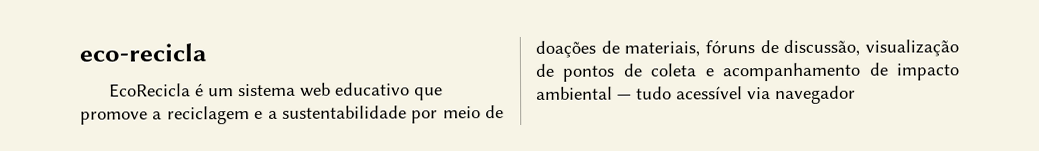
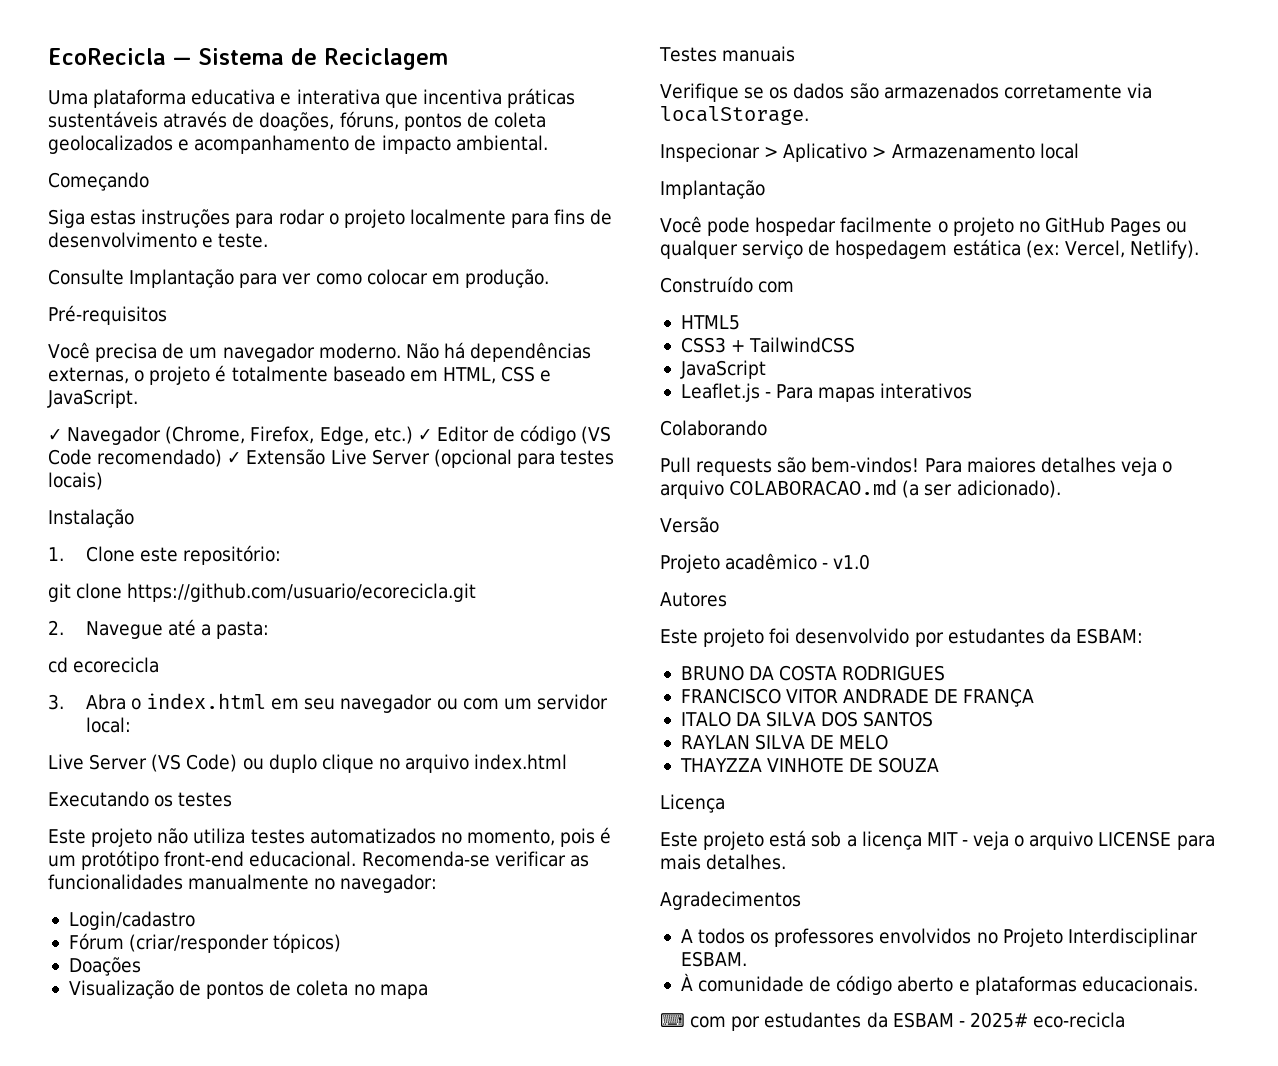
[79,43,207,62] [109,82,444,101] [80,105,504,125] [535,39,959,58] [535,62,960,82] [536,85,856,105] eco-recicla // EcoRecicla é um sistema web educativo que promove a reciclagem e a sustentabilidade por meio de doações de materiais, fóruns de discussão, visualização de pontos de coleta e acompanhamento de impacto ambiental — tudo acessível via navegador -> [48,48,448,70] [48,88,575,108] [48,111,546,131] [48,135,548,154] [48,172,149,191] [48,209,613,228] [48,232,269,248] [48,269,549,288] [48,305,167,325] [48,342,592,362] [48,365,552,385] [47,389,138,408] [48,425,612,445] [48,449,615,468] [48,472,103,490] [48,509,134,528] [48,545,282,565] [48,583,477,602] [48,619,270,639] [48,657,160,673] [48,693,608,713] [85,717,131,733] [48,754,568,773] [48,791,233,807] [48,827,612,847] [48,850,589,870] [48,874,438,893] [68,911,195,930] [68,933,342,953] [68,957,141,976] [68,980,428,999] [659,46,796,62] [660,83,1152,102] [660,106,809,125] [660,143,1079,162] [660,180,765,199] [660,216,1188,236] [660,239,1199,259] [660,276,795,293] [680,315,740,330] [680,337,856,353] [679,360,766,379] [680,383,973,402] [660,420,767,436] [660,457,1173,476] [660,479,1061,499] [660,517,719,533] [660,553,871,573] [660,592,727,607] [660,628,1143,647] [680,665,946,681] [680,688,1035,707] [680,711,934,727] [680,734,889,750] [679,757,940,773] [660,794,725,813] [660,830,1215,850] [660,854,787,870] [660,891,801,910] [680,928,1198,947] [680,951,747,967] [680,973,1198,995] [660,1012,1126,1031] EcoRecicla — Sistema de Reciclagem // Uma plataforma educativa e interativa que incentiva práticas sustentáveis através de doações, fóruns, pontos de coleta geolocalizados e acompanhamento de impacto ambiental. // Começando // Siga estas instruções para rodar o projeto localmente para fins de desenvolvimento e teste. // Consulte Implantação para ver como colocar em produção. // Pré-requisitos // Você precisa de um navegador moderno. Não há dependências externas, o projeto é totalmente baseado em HTML, CSS e JavaScript. // ✓ Navegador (Chrome, Firefox, Edge, etc.) ✓ Editor de código (VS Code recomendado) ✓ Extensão Live Server (opcional para testes locais) // Instalação // 1. Clone este repositório: // git clone https://github.com/usuario/ecorecicla.git // 2. Navegue até a pasta: // cd ecorecicla // 3. Abra o index.html em seu navegador ou com um servidor local: // Live Server (VS Code) ou duplo clique no arquivo index.html // Executando os testes // Este projeto não utiliza testes automatizados no momento, pois é um protótipo front-end educacional. Recomenda-se verificar as funcionalidades manualmente no navegador: // Login/cadastro // Fórum (criar/responder tópicos) // Doações // Visualização de pontos de coleta no mapa // Testes manuais // Verifique se os dados são armazenados corretamente via localStorage. // Inspecionar > Aplicativo > Armazenamento local // Implantação // Você pode hospedar facilmente o projeto no GitHub Pages ou qualquer serviço de hospedagem estática (ex: Vercel, Netlify). // Construído com // HTML5 // CSS3 + TailwindCSS // JavaScript // Leaflet.js - Para mapas interativos // Colaborando // Pull requests são bem-vindos! Para maiores detalhes veja o arquivo COLABORACAO.md (a ser adicionado). // Versão // Projeto acadêmico - v1.0 // Autores // Este projeto foi desenvolvido por estudantes da ESBAM: // BRUNO DA COSTA RODRIGUES // FRANCISCO VITOR ANDRADE DE FRANÇA // ITALO DA SILVA DOS SANTOS // RAYLAN SILVA DE MELO // THAYZZA VINHOTE DE SOUZA // Licença // Este projeto está sob a licença MIT - veja o arquivo LICENSE para mais detalhes. // Agradecimentos // A todos os professores envolvidos no Projeto Interdisciplinar ESBAM. // À comunidade de código aberto e plataformas educacionais. // ⌨ com por estudantes da ESBAM - 2025# eco-recicla

